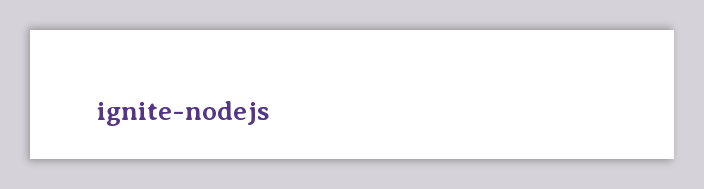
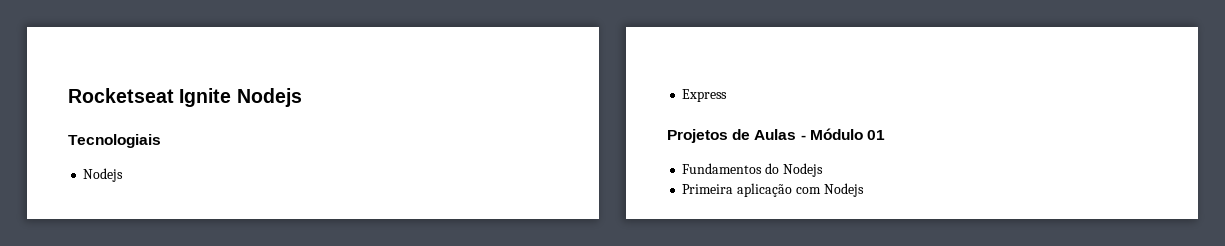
[97,101,269,126] ignite-nodejs -> [68,88,302,107] [68,134,161,148] [83,168,124,182] [682,89,728,102] [667,128,885,143] [682,163,823,177] [682,183,864,197] Rocketseat Ignite Nodejs // Tecnologiais // Nodejs // Express // Projetos de Aulas - Módulo 01 // Fundamentos do Nodejs // Primeira aplicação com Nodejs

